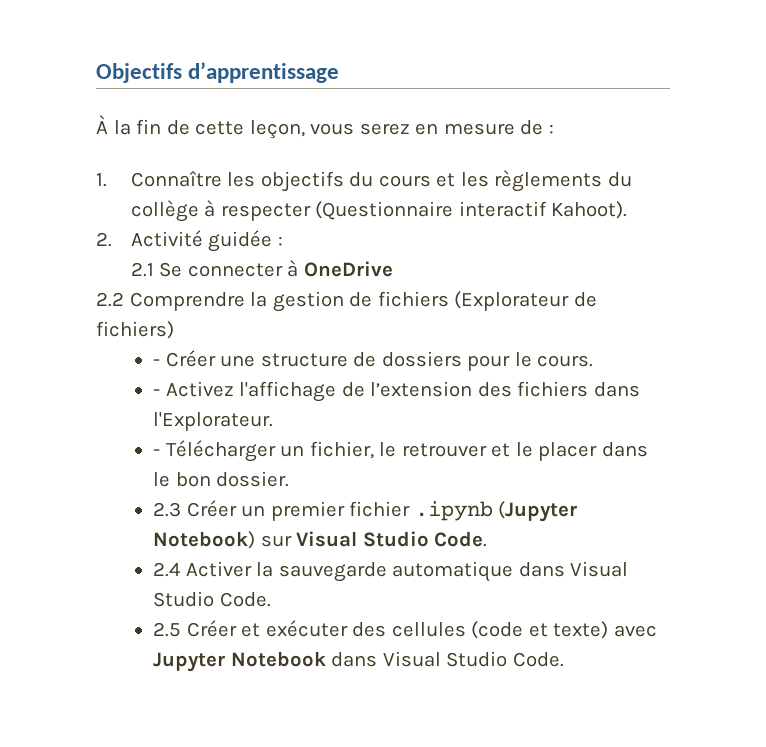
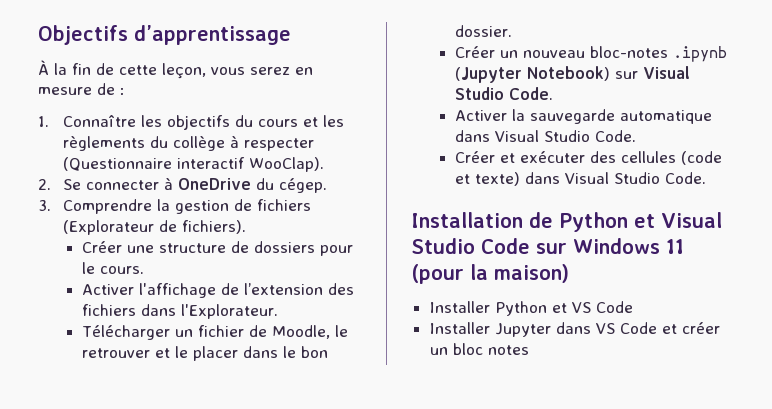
[551,201,628,219] Kahoot). -> [249,157,325,172] WooClap).
[130,230,283,252] [130,262,154,277] Activité guidée : // 2.1 -> (51, 184) none
[96,292,124,307] // 2.2 -> [256,178,328,193] [38,200,51,211] du cégep. // 3.
[96,321,174,339] [153,359,161,366] fichiers) // - -> [182,220,247,234] fichiers). //
[153,381,234,397] - Activez -> [82,284,135,295] Activer
[153,449,161,456] - -> (279, 311) none
[309,441,374,459] fichier, -> [197,325,330,339] fichier de Moodle,
[153,502,182,517] 2.3 -> (513, 31) none
[270,501,411,521] premier fichier -> [523,46,669,58] nouveau bloc-notes
[153,562,181,577] 2.4 -> (554, 93) none
[153,622,182,637] 2.5 -> (637, 136) none
[614,625,658,637] [153,651,564,672] avec Jupyter Notebook dans Visual Studio Code. -> [525,172,707,184] [411,212,722,232] [411,238,684,254] [411,264,569,284] [429,301,633,316] [429,322,720,337] [429,343,529,355] dans Visual Studio Code. // Installation de Python et Visual Studio Code sur Windows 11 (pour la maison) // Installer Python et VS Code // Installer Jupyter dans VS Code et créer un bloc notes

